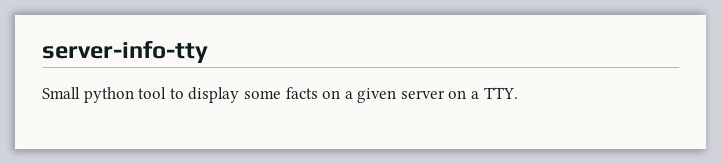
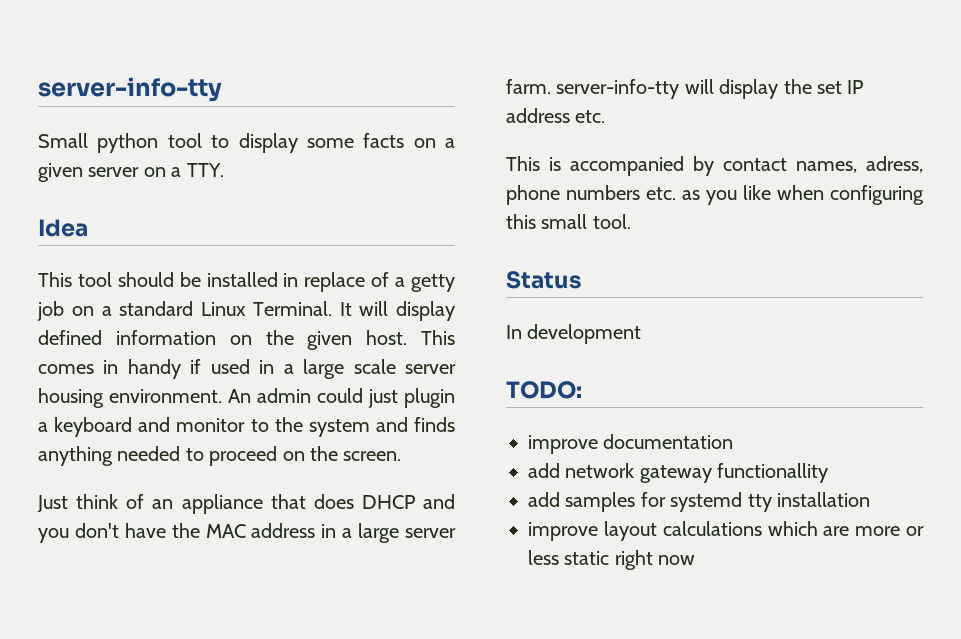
(518, 93) none -> [38,219,88,237] [38,272,456,292] [37,301,455,321] [38,330,455,350] [38,359,457,379] [38,388,455,408] [38,417,455,437] [38,446,402,466] [37,494,455,514] [38,523,457,543] [506,79,864,99] [506,108,606,123] [506,156,923,176] [506,185,924,205] [506,214,631,229] [506,271,582,289] [506,324,642,344] [506,381,582,399] [528,434,734,454] [528,463,829,483] [528,492,870,512] [528,521,924,541] [528,550,696,570] // Idea // This tool should be installed in replace of a getty job on a standard Linux Terminal. It will display defined information on the given host. This comes in handy if used in a large scale server housing environment. An admin could just plugin a keyboard and monitor to the system and finds anything needed to proceed on the screen. // Just think of an appliance that does DHCP and you don't have the MAC address in a large server farm. server-info-tty will display the set IP address etc. // This is accompanied by contact names, adress, phone numbers etc. as you like when configuring this small tool. // Status // In development // TODO: // improve documentation // add network gateway functionallity // add samples for systemd tty installation // improve layout calculations which are more or less static right now

